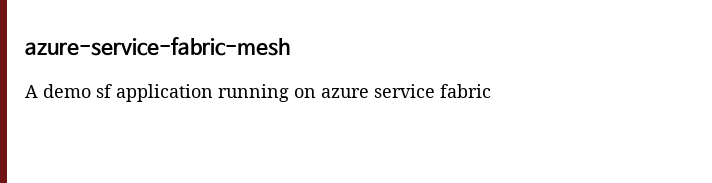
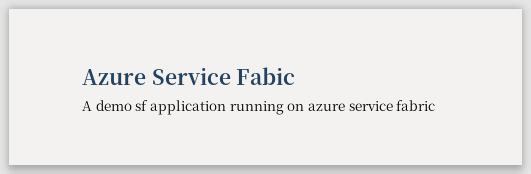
[25,37,290,56] azure-service-fabric-mesh -> [82,67,296,85] Azure Service Fabic

